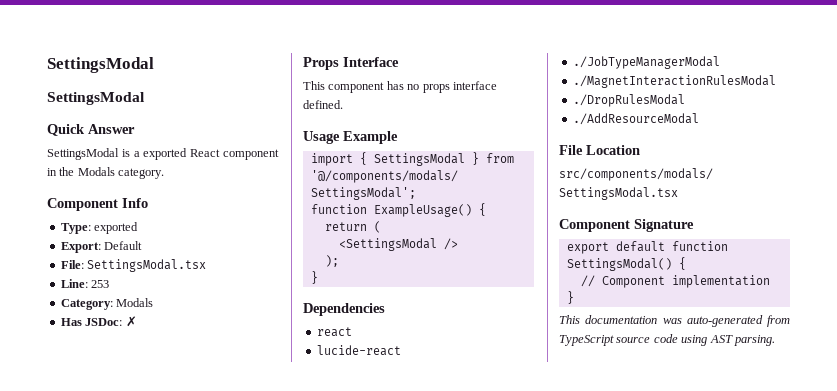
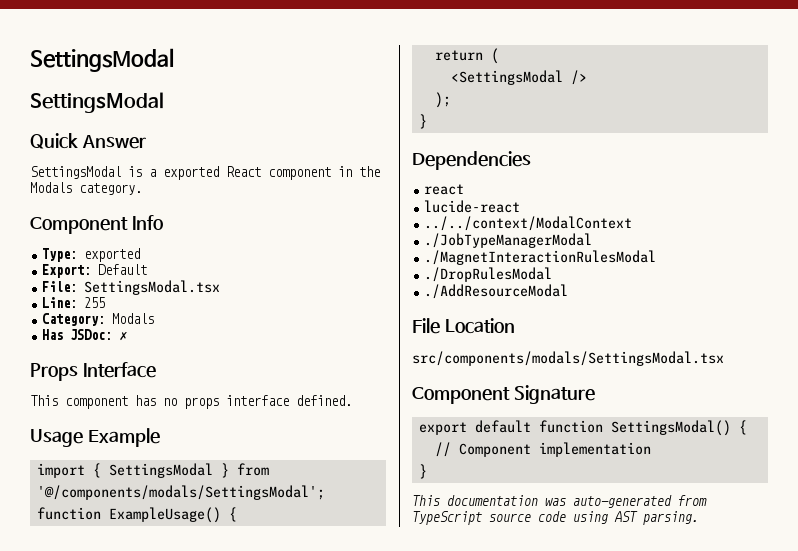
[91,280,110,288] 253 -> [84,297,106,308] 255
(401, 350) none -> [424,216,633,231] // ../../context/ModalContext

